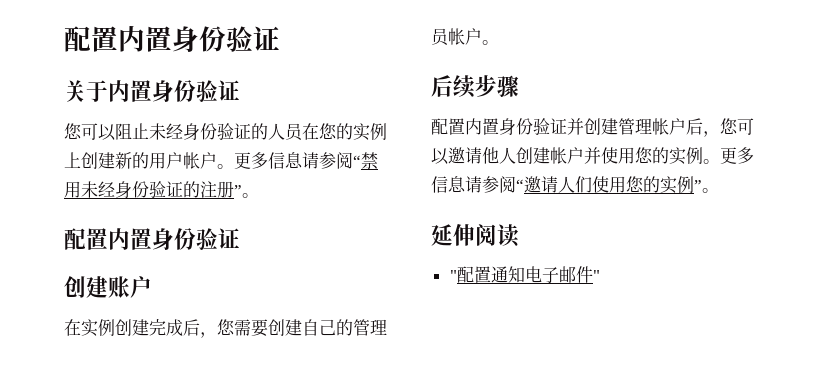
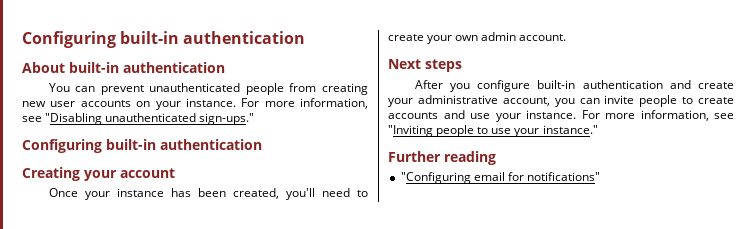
[64,25,280,52] [64,80,240,102] [64,123,387,141] [64,152,378,170] [64,181,259,198] [64,228,240,250] [64,276,152,298] [64,319,387,338] [431,28,499,46] [431,75,519,98] [431,118,754,137] [431,147,754,165] [431,176,719,194] [431,223,520,247] [449,266,600,283] 配置内置身份验证 // 关于内置身份验证 // 您可以阻止未经身份验证的人员在您的实例上创建新的用户帐户。更多信息请参阅“禁用未经身份验证的注册”。 // 配置内置身份验证 // 创建账户 // 在实例创建完成后，您需要创建自己的管理员帐户。 // 后续步骤 // 配置内置身份验证并创建管理帐户后，您可以邀请他人创建帐户并使用您的实例。更多信息请参阅“邀请人们使用您的实例”。 // 延伸阅读 // "配置通知电子邮件" -> [22,31,306,48] [22,62,225,73] [48,83,369,95] [22,98,368,110] [22,113,255,125] [22,139,262,153] [22,167,175,181] [48,188,368,200] [388,32,567,44] [388,59,462,72] [414,80,734,92] [388,95,734,107] [388,110,734,122] [388,125,598,137] [388,151,496,165] [400,172,600,184] Configuring built-in authentication // About built-in authentication // You can prevent unauthenticated people from creating new user accounts on your instance. For more information, see "Disabling unauthenticated sign-ups." // Configuring built-in authentication // Creating your account // Once your instance has been created, you'll need to create your own admin account. // Next steps // After you configure built-in authentication and create your administrative account, you can invite people to create accounts and use your instance. For more information, see "Inviting people to use your instance." // Further reading // "Configuring email for notifications"

